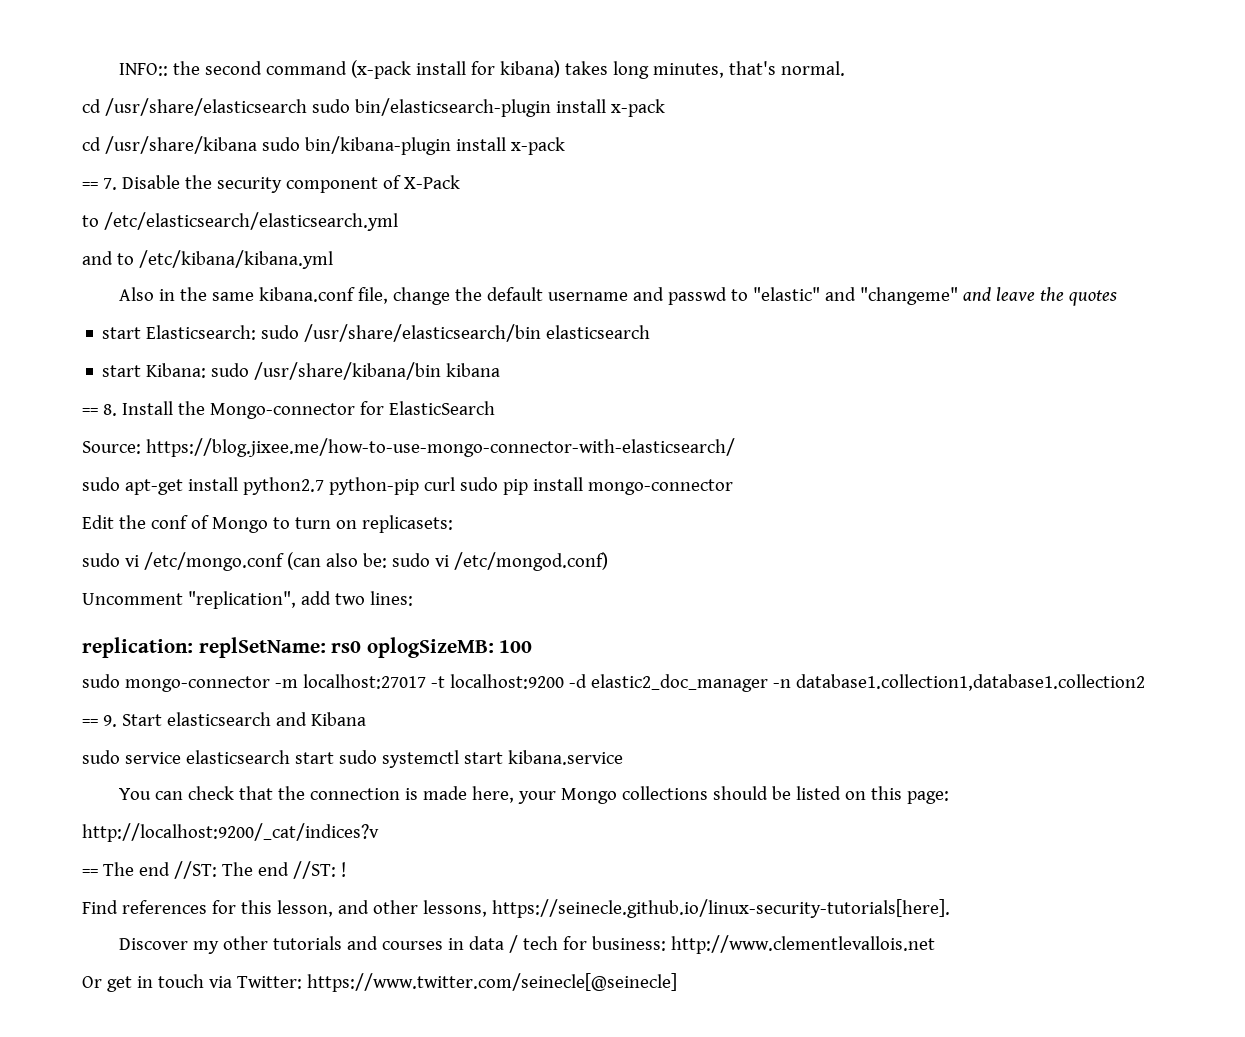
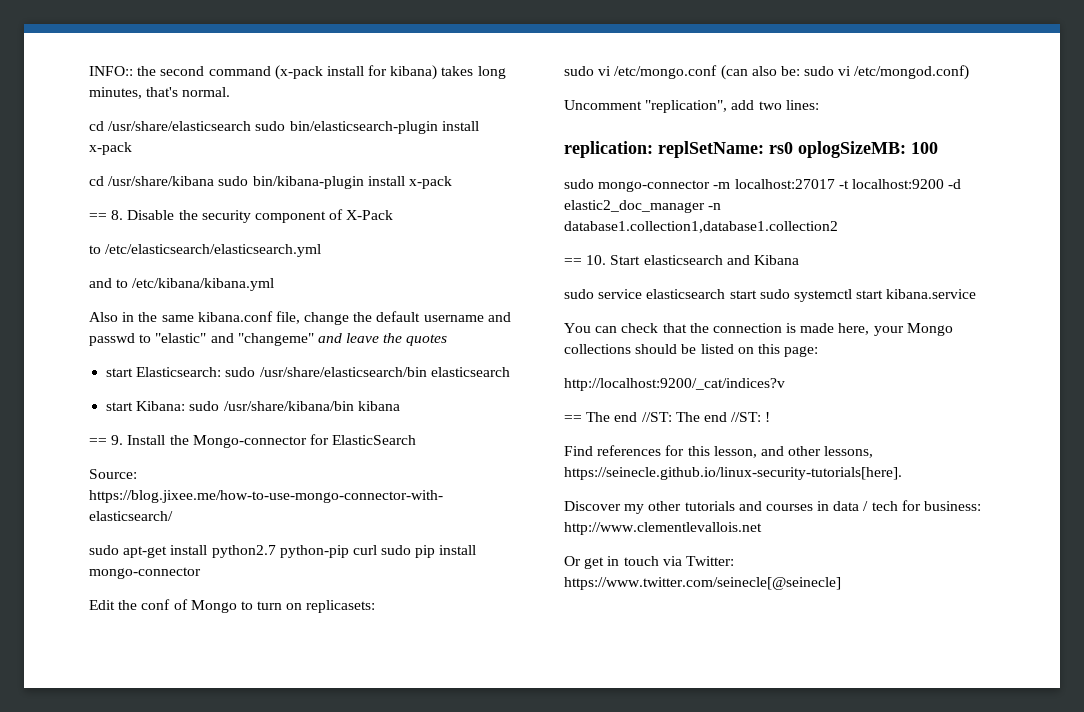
[102,178,117,190] 7. -> [111,210,124,220] 8.
[102,404,117,416] 8. -> [111,435,124,445] 9.
[102,715,117,727] 9. -> [586,255,607,265] 10.

